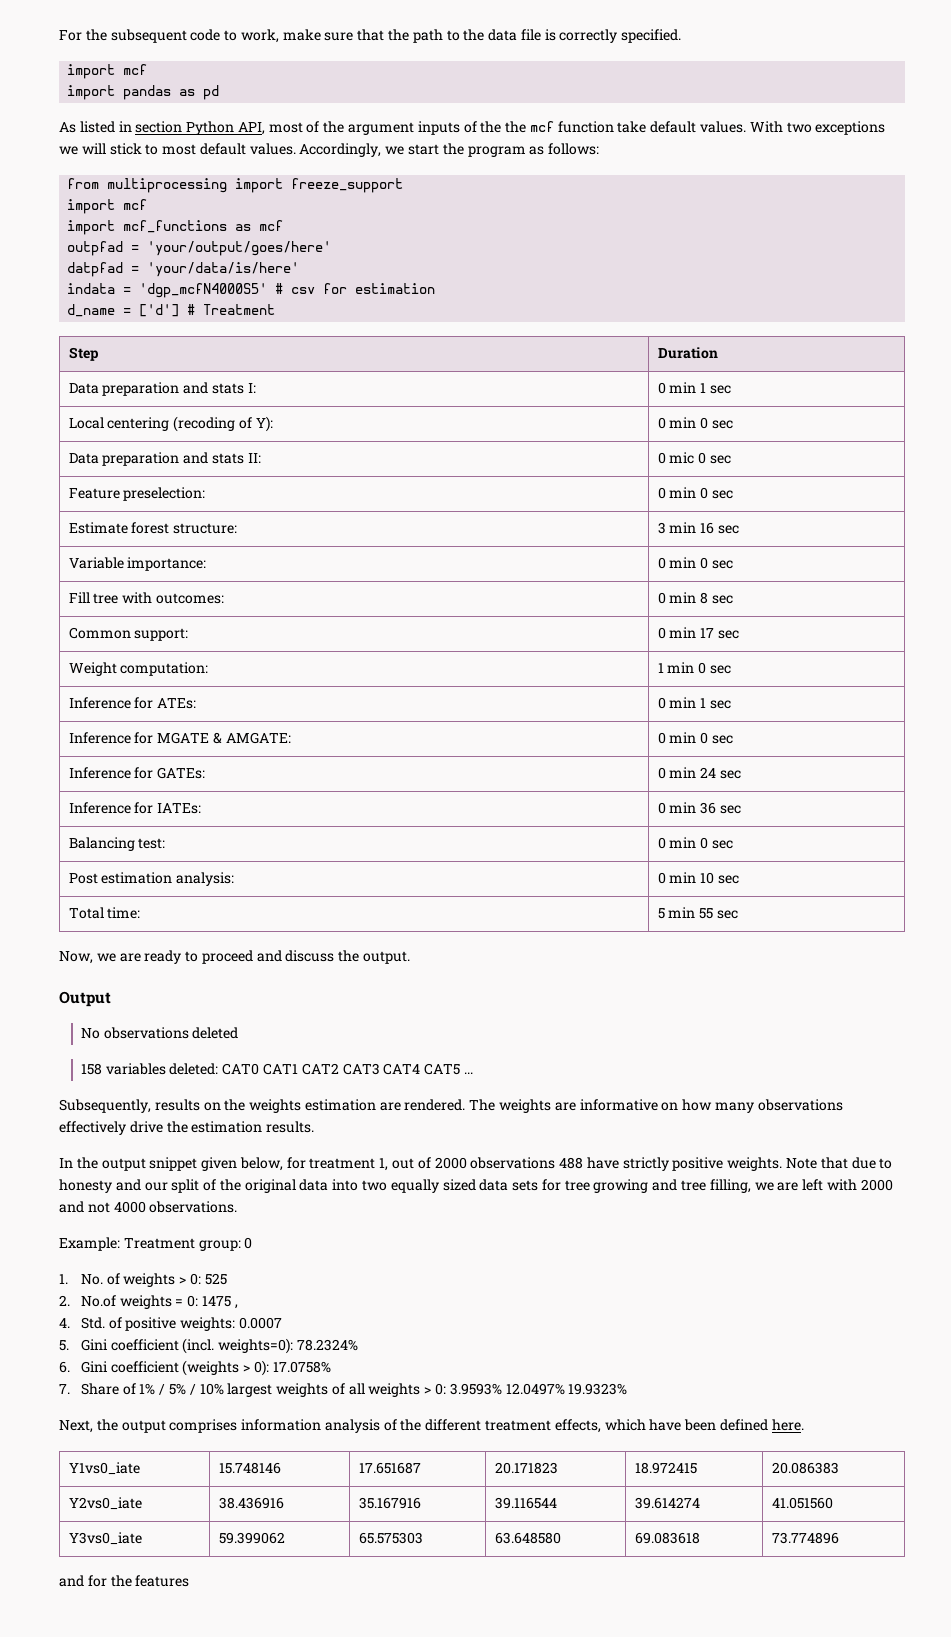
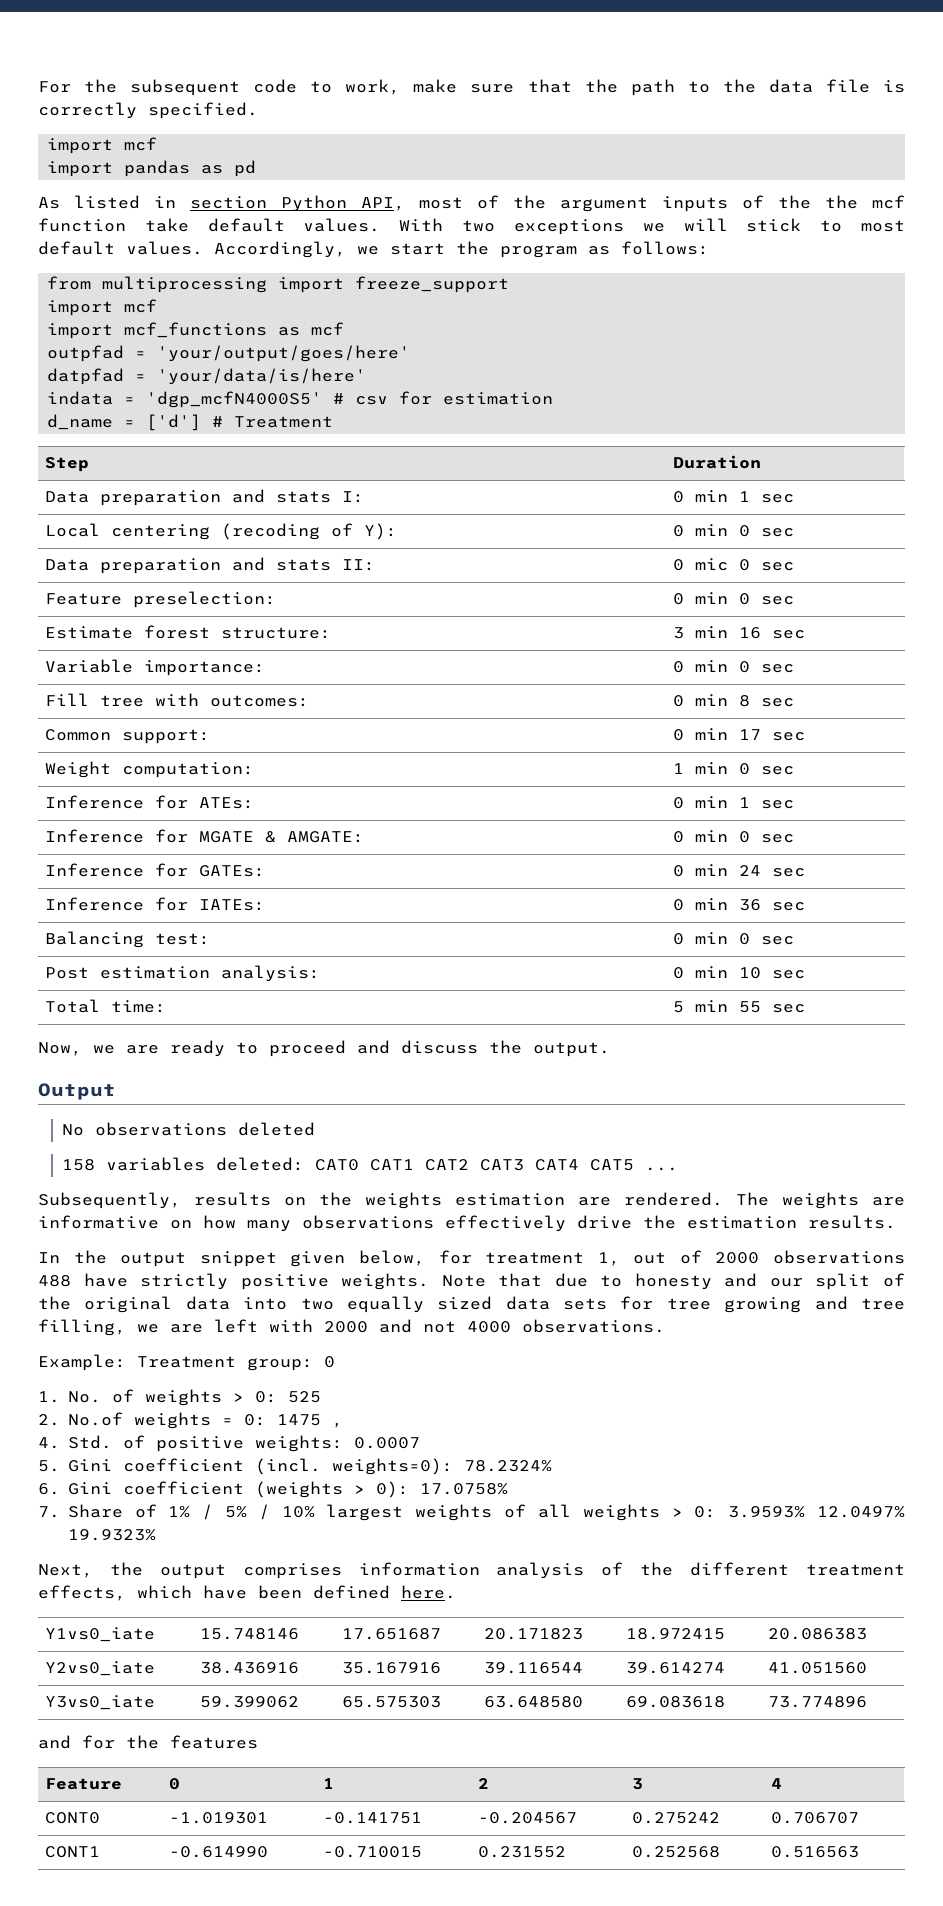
(190, 1581) none -> [44,1778,122,1790] [168,1778,180,1790] [322,1778,334,1789] [477,1778,489,1789] [631,1778,643,1790] [770,1778,782,1789] [44,1812,100,1824] [168,1812,268,1824] [322,1812,422,1824] [477,1812,577,1824] [631,1812,720,1824] [770,1812,859,1824] [44,1846,100,1858] [168,1846,268,1858] [322,1846,422,1858] [477,1846,566,1858] [631,1846,720,1858] [770,1846,859,1858] // Feature | 0 | 1 | 2 | 3 | 4 // CONT0 | -1.019301 | -0.141751 | -0.204567 | 0.275242 | 0.706707 // CONT1 | -0.614990 | -0.710015 | 0.231552 | 0.252568 | 0.516563

